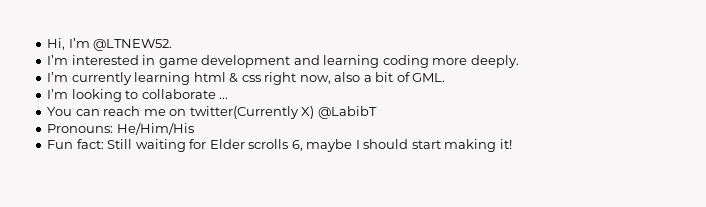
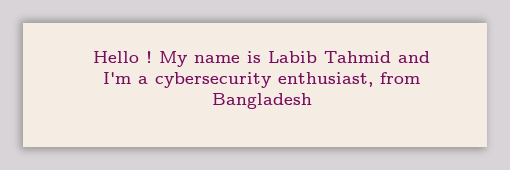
[47,38,173,51] [47,55,519,68] [47,72,446,85] [47,89,229,102] [47,106,377,119] [47,122,194,135] [47,139,512,152] Hi, I’m @LTNEW52. // I’m interested in game development and learning coding more deeply. // I’m currently learning html & css right now, also a bit of GML. // I’m looking to collaborate ... // You can reach me on twitter(Currently X) @LabibT // Pronouns: He/Him/His // Fun fact: Still waiting for Elder scrolls 6, maybe I should start making it! -> [93,51,430,67] [103,72,420,88] [211,93,312,109] Hello ! My name is Labib Tahmid and I'm a cybersecurity enthusiast, from Bangladesh

